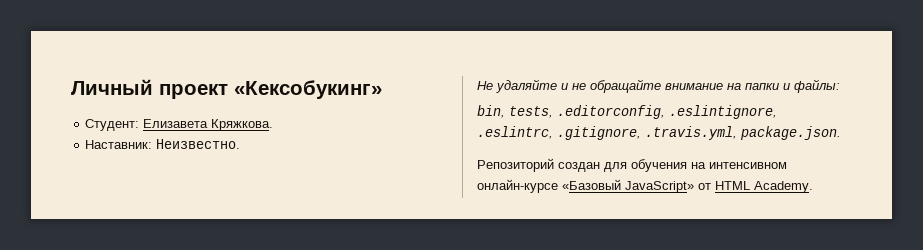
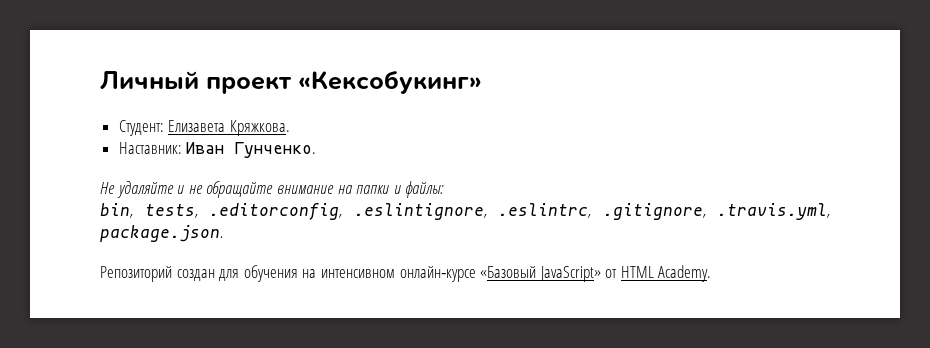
[156,139,241,149] Неизвестно. -> [186,142,317,158] Иван Гунченко.

